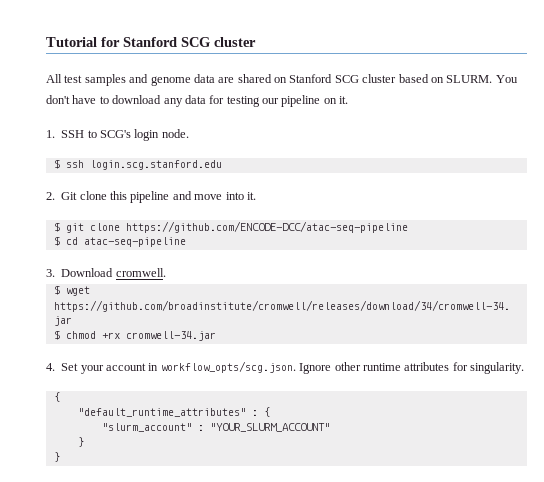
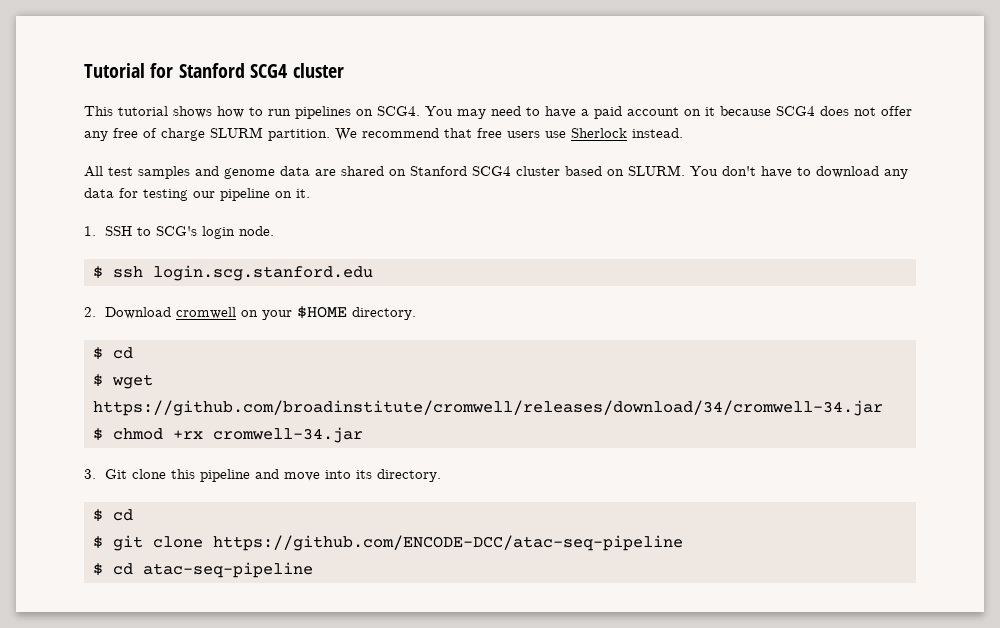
[181,37,256,47] SCG cluster -> [250,63,344,78] [84,106,912,119] [84,127,683,141] SCG4 cluster // This tutorial shows how to run pipelines on SCG4. You may need to have a paid account on it because SCG4 does not offer any free of charge SLURM partition. We recommend that free users use Sherlock instead.
[334,75,359,83] SCG -> [472,166,511,176] SCG4
[61,191,256,203] [53,221,408,233] [53,236,186,247] [46,268,166,277] Git clone this pipeline and move into it. // $ git clone https://github.com/ENCODE-DCC/atac-seq-pipeline // $ cd atac-seq-pipeline // 3. Download cromwell. -> [104,306,416,320] [92,347,133,360] Download cromwell on your $HOME directory. // $ cd
[46,361,524,374] [53,392,60,402] [77,407,270,417] [101,423,330,432] [77,437,84,447] [53,452,60,462] 4. Set your account in workflow_opts/scg.json. Ignore other runtime attributes for singularity. // { // "default_runtime_attributes" : { // "slurm_account" : "YOUR_SLURM_ACCOUNT" // } // } -> [84,469,441,482] [92,509,133,522] [92,535,683,551] [92,562,313,578] 3. Git clone this pipeline and move into its directory. // $ cd // $ git clone https://github.com/ENCODE-DCC/atac-seq-pipeline // $ cd atac-seq-pipeline

